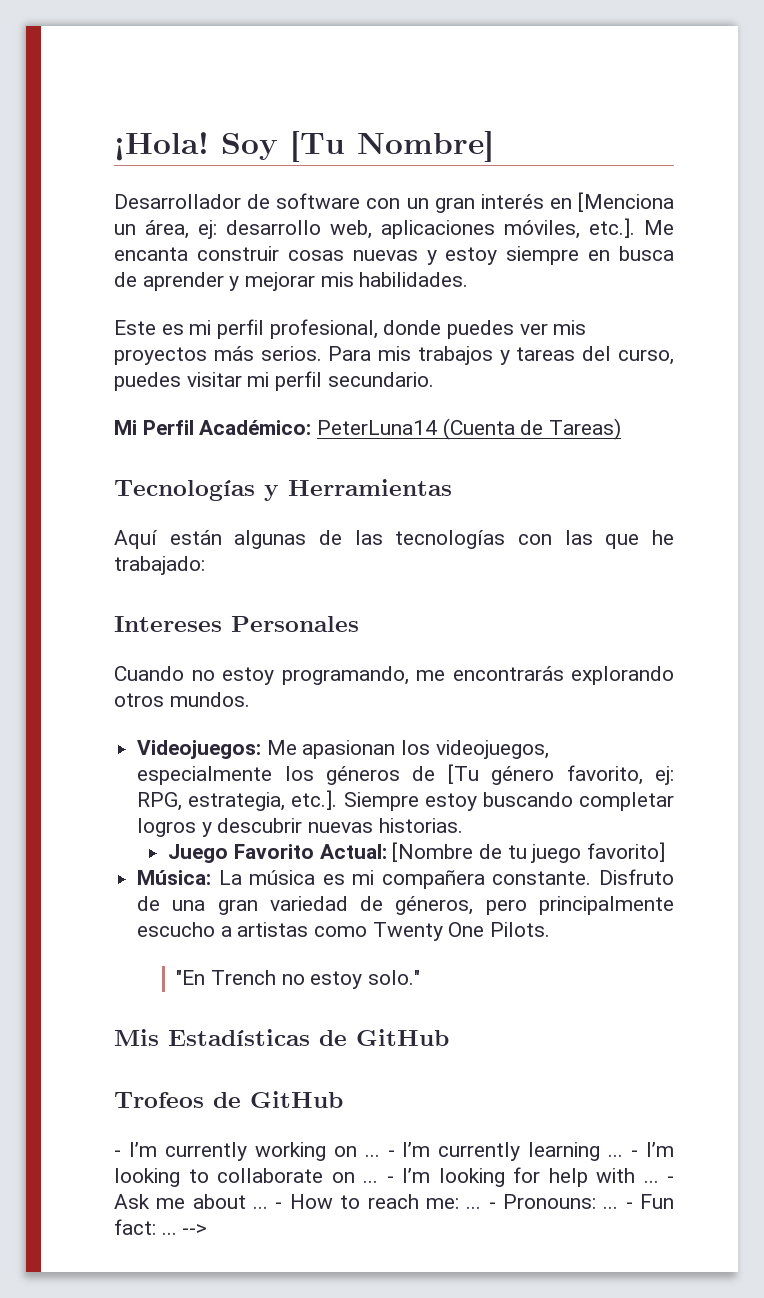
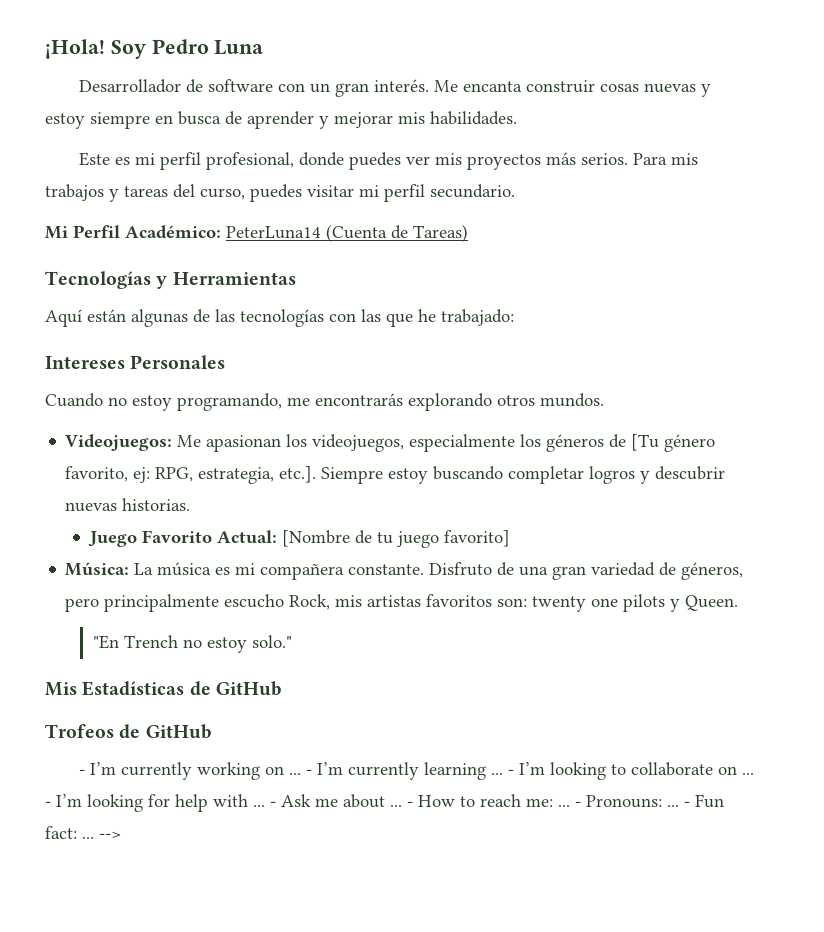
[290,131,494,162] [Tu Nombre] -> [151,39,264,55] Pedro Luna
[480,192,674,212] [114,218,635,239] interés en [Menciona un área, ej: desarrollo web, aplicaciones móviles, etc.]. -> [373,79,429,92] interés.
[220,922,551,941] a artistas como Twenty One Pilots. -> [289,594,739,612] Rock, mis artistas favoritos son: twenty one pilots y Queen.

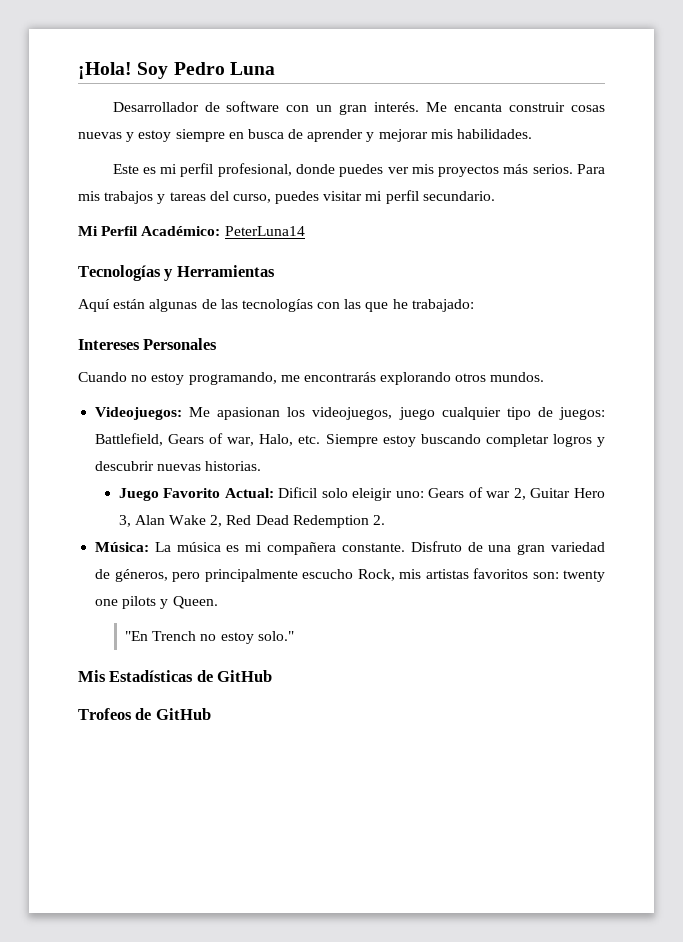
[326,224,468,242] (Cuenta de Tareas) -> (305, 231) none
[409,434,716,452] [65,466,317,484] especialmente los géneros de [Tu género favorito, ej: RPG, estrategia, etc.]. -> [398,407,605,420] [95,433,321,446] juego cualquier tipo de juegos: Battlefield, Gears of war, Halo, etc.
[281,530,510,548] [Nombre de tu juego favorito] -> [278,487,606,501] [118,515,385,528] Dificil solo eleigir uno: Gears of war 2, Guitar Hero 3, Alan Wake 2, Red Dead Redemption 2.
[78,762,754,780] [45,794,724,812] [45,826,121,839] // - I’m currently working on ... - I’m currently learning ... - I’m looking to collaborate on ... - I’m looking for help with ... - Ask me about ... - How to reach me: ... - Pronouns: ... - Fun fact: ... --> -> (211, 714) none

